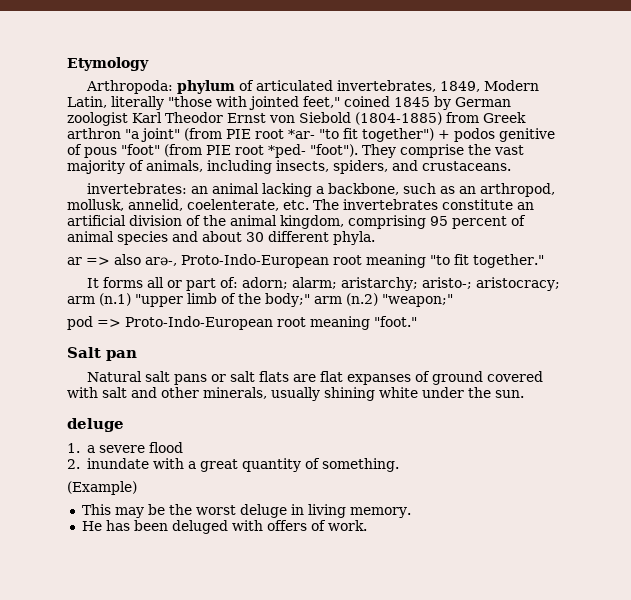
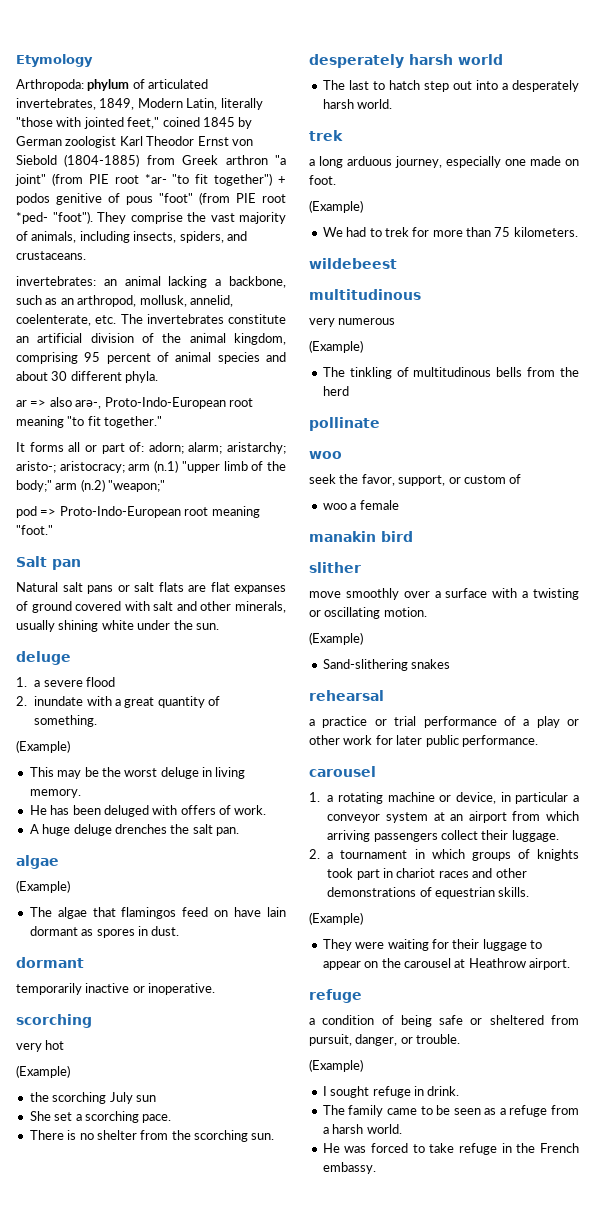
(367, 525) none -> [29,824,239,836] [16,855,59,869] [16,880,70,893] [29,907,286,919] [29,926,180,938] [16,957,84,968] [16,983,216,995] [16,1014,92,1028] [16,1040,65,1052] [16,1065,70,1078] [29,1092,156,1104] [29,1111,172,1123] [29,1130,275,1142] [309,54,503,68] [322,80,579,92] [322,99,393,109] [309,130,343,141] [309,156,579,168] [309,175,336,185] [309,200,363,213] [322,227,578,237] [309,258,397,269] [309,289,421,300] [309,318,396,327] [309,340,363,353] [322,367,579,379] [322,386,349,396] [309,417,380,431] [309,451,342,459] [309,474,522,486] [322,500,399,510] [309,531,413,542] [309,562,361,573] [309,588,579,600] [309,607,427,619] [309,632,363,645] [322,659,451,671] [309,690,384,701] [309,716,579,728] [309,735,538,747] [309,766,376,777] [309,792,579,804] [327,811,579,823] [327,830,559,842] [309,849,579,861] [327,868,527,880] [327,887,530,899] [309,912,363,925] [322,939,542,951] [322,958,570,970] [309,989,362,1003] [309,1015,579,1027] [309,1034,461,1046] [309,1059,363,1072] [322,1086,460,1098] [322,1105,579,1117] [322,1124,402,1134] [322,1143,579,1155] [322,1162,376,1174] // A huge deluge drenches the salt pan. // algae // (Example) // The algae that flamingos feed on have lain dormant as spores in dust. // dormant // temporarily inactive or inoperative. // scorching // very hot // (Example) // the scorching July sun // She set a scorching pace. // There is no shelter from the scorching sun. // desperately harsh world // The last to hatch step out into a desperately harsh world. // trek // a long arduous journey, especially one made on foot. // (Example) // We had to trek for more than 75 kilometers. // wildebeest // multitudinous // very numerous // (Example) // The tinkling of multitudinous bells from the herd // pollinate // woo // seek the favor, support, or custom of // woo a female // manakin bird // slither // move smoothly over a surface with a twisting or oscillating motion. // (Example) // Sand-slithering snakes // rehearsal // a practice or trial performance of a play or other work for later public performance. // carousel // 1. a rotating machine or device, in particular a conveyor system at an airport from which arriving passengers collect their luggage. // 2. a tournament in which groups of knights took part in chariot races and other demonstrations of equestrian skills. // (Example) // They were waiting for their luggage to appear on the carousel at Heathrow airport. // refuge // a condition of being safe or sheltered from pursuit, danger, or trouble. // (Example) // I sought refuge in drink. // The family came to be seen as a refuge from a harsh world. // He was forced to take refuge in the French embassy.

